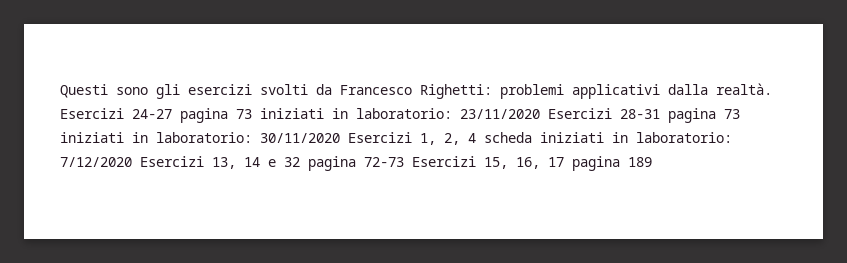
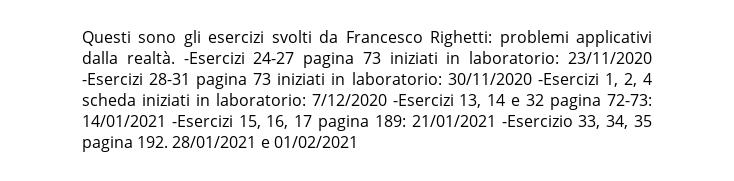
[60,108,124,119] Esercizi -> [183,52,245,64] -Esercizi
[548,108,612,119] Esercizi -> [82,73,143,85] -Esercizi
[348,132,412,143] Esercizi -> [537,73,599,85] -Esercizi
[140,156,204,167] Esercizi -> [392,94,454,106] -Esercizi
[364,156,476,167] 72-73 Esercizi -> [607,94,653,106] [82,115,233,127] 72-73: 14/01/2021 -Esercizi
[628,157,652,167] 189 -> [374,115,652,129] [82,136,358,152] 189: 21/01/2021 -Esercizio 33, 34, 35 pagina 192. 28/01/2021 e 01/02/2021

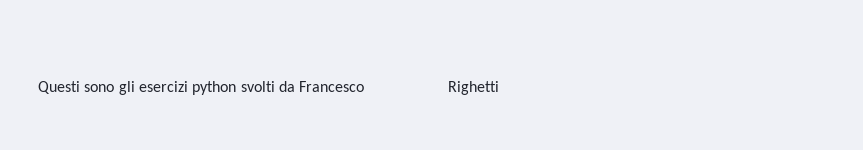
(265, 37) none -> [192,81,237,95] python
[430,30,653,47] [82,51,652,68] [82,72,653,89] [82,93,653,110] [82,115,652,131] [82,136,358,152] Righetti: problemi applicativi dalla realtà. -Esercizi 24-27 pagina 73 iniziati in laboratorio: 23/11/2020 -Esercizi 28-31 pagina 73 iniziati in laboratorio: 30/11/2020 -Esercizi 1, 2, 4 scheda iniziati in laboratorio: 7/12/2020 -Esercizi 13, 14 e 32 pagina 72-73: 14/01/2021 -Esercizi 15, 16, 17 pagina 189: 21/01/2021 -Esercizio 33, 34, 35 pagina 192. 28/01/2021 e 01/02/2021 -> [448,81,499,95] Righetti

